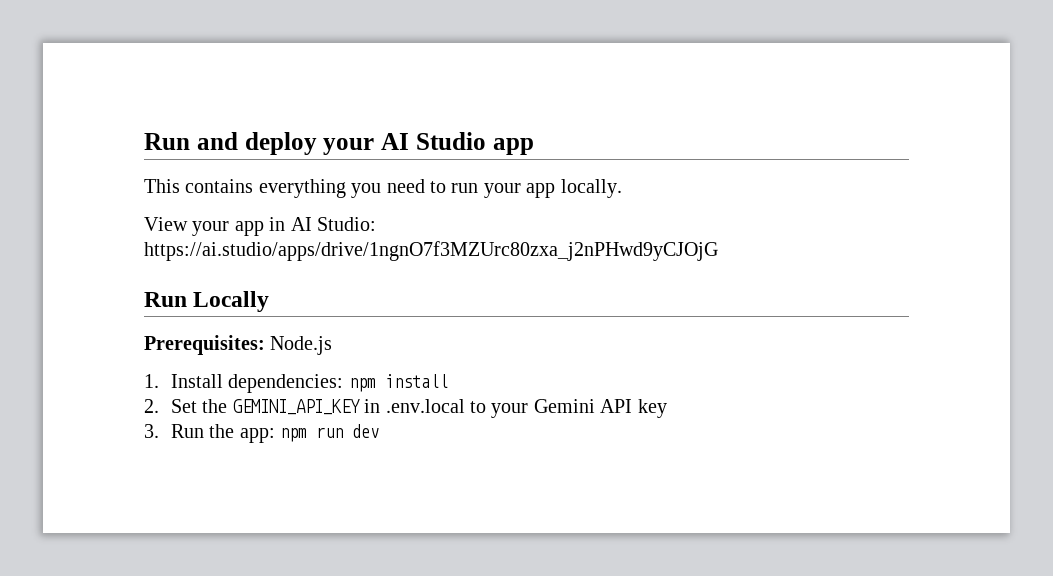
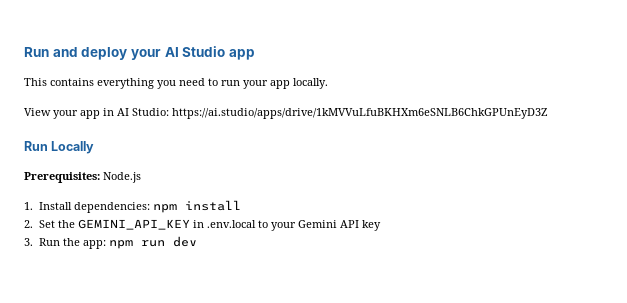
[144,241,718,261] https://ai.studio/apps/drive/1ngnO7f3MZUrc80zxa_j2nPHwd9yCJOjG -> [172,108,548,119] https://ai.studio/apps/drive/1kMVVuLfuBKHXm6eSNLB6ChkGPUnEyD3Z

